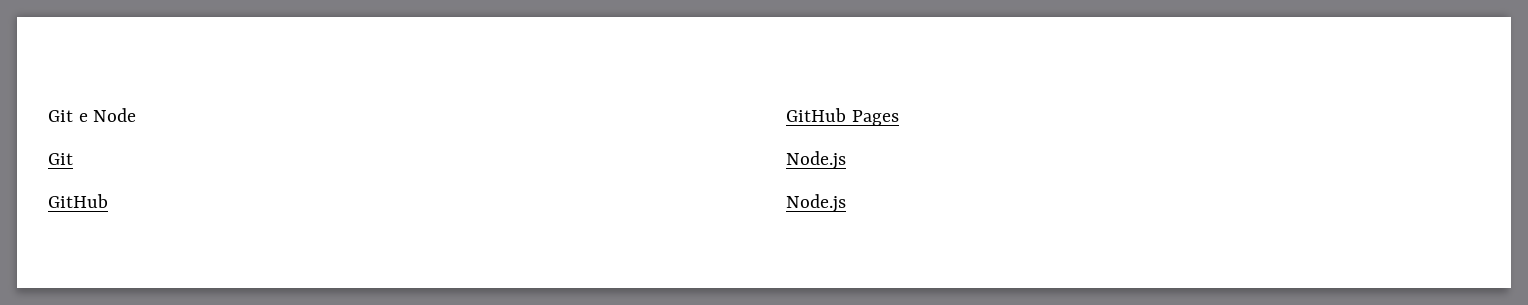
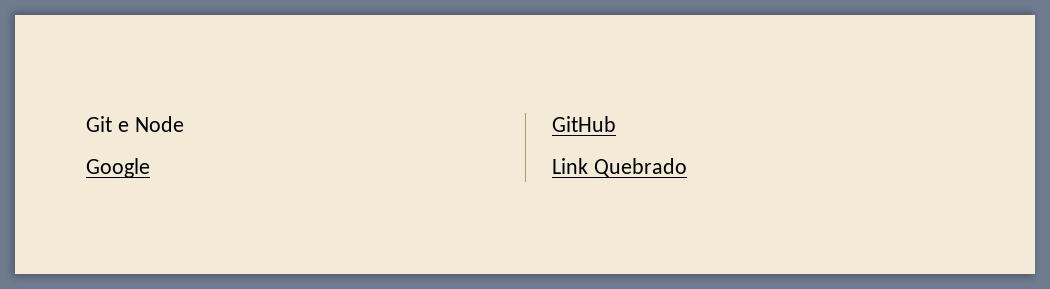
[48,153,73,165] Git -> [86,158,150,178] Google
[786,108,899,126] [786,151,846,170] [786,194,846,213] GitHub Pages // Node.js // Node.js -> [552,158,687,177] Link Quebrado

